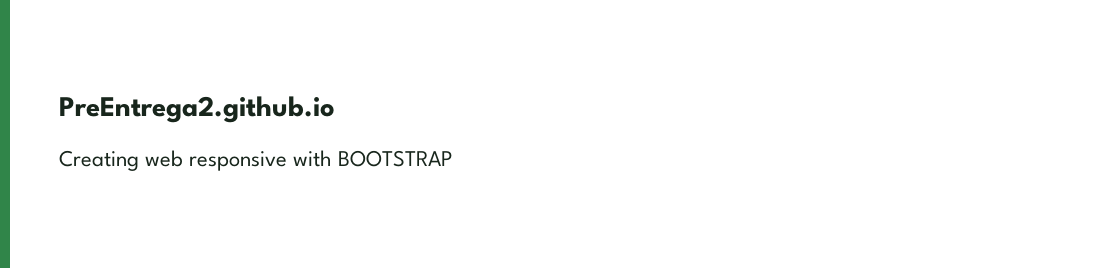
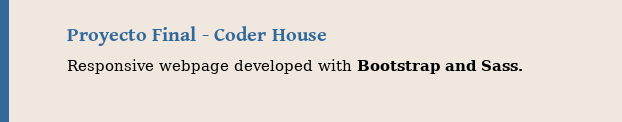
[59,96,335,123] [59,150,454,171] PreEntrega2.github.io // Creating web responsive with BOOTSTRAP -> [67,26,327,46] [67,59,523,74] Proyecto Final - Coder House // Responsive webpage developed with Bootstrap and Sass.

